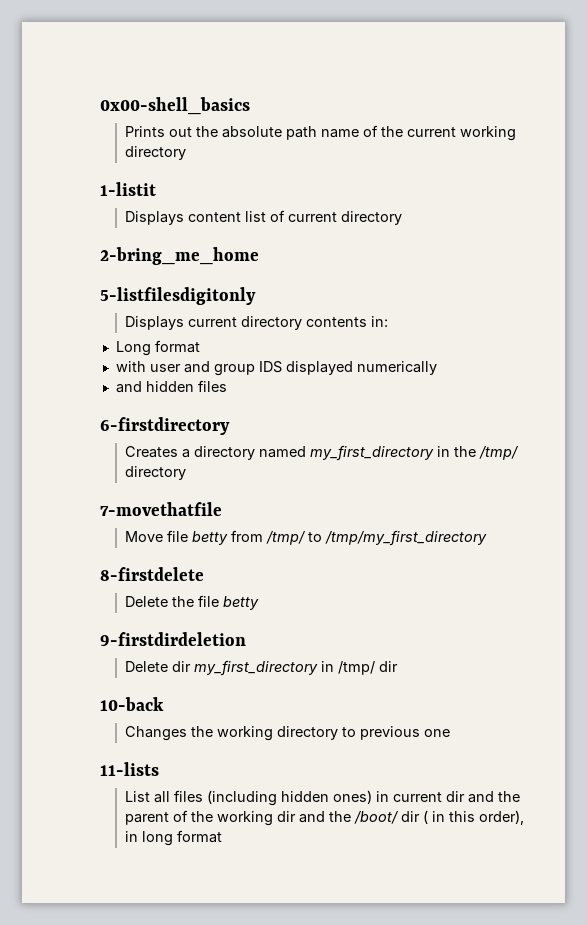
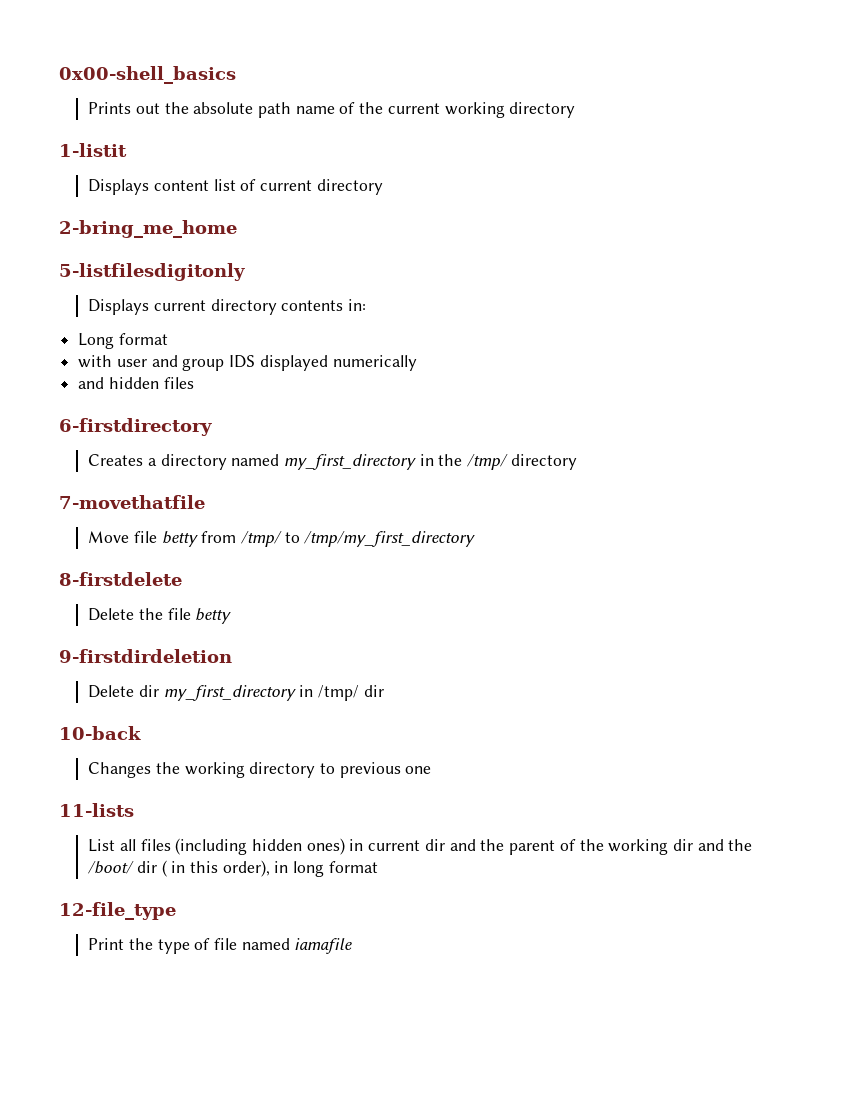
(222, 836) none -> [59,902,176,920] [88,938,353,954] // 12-file_type // Print the type of file named iamafile

